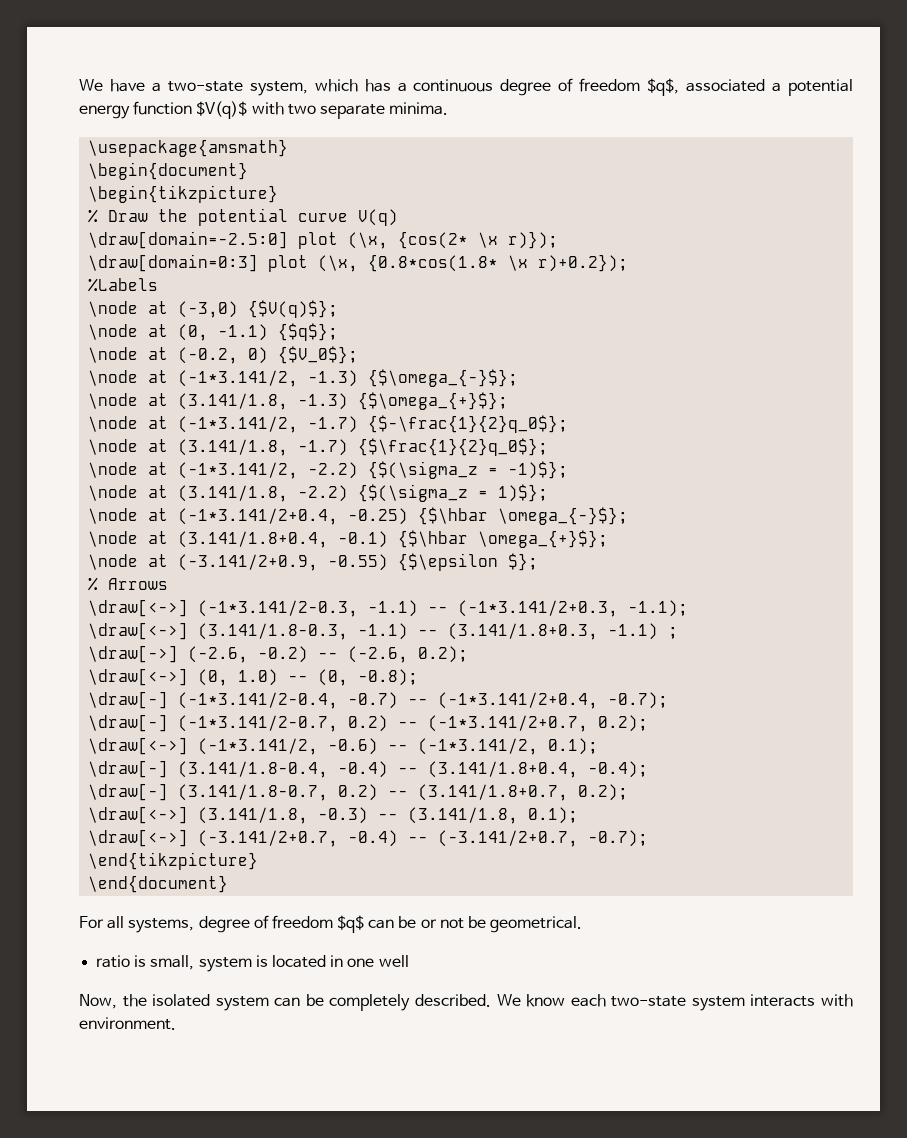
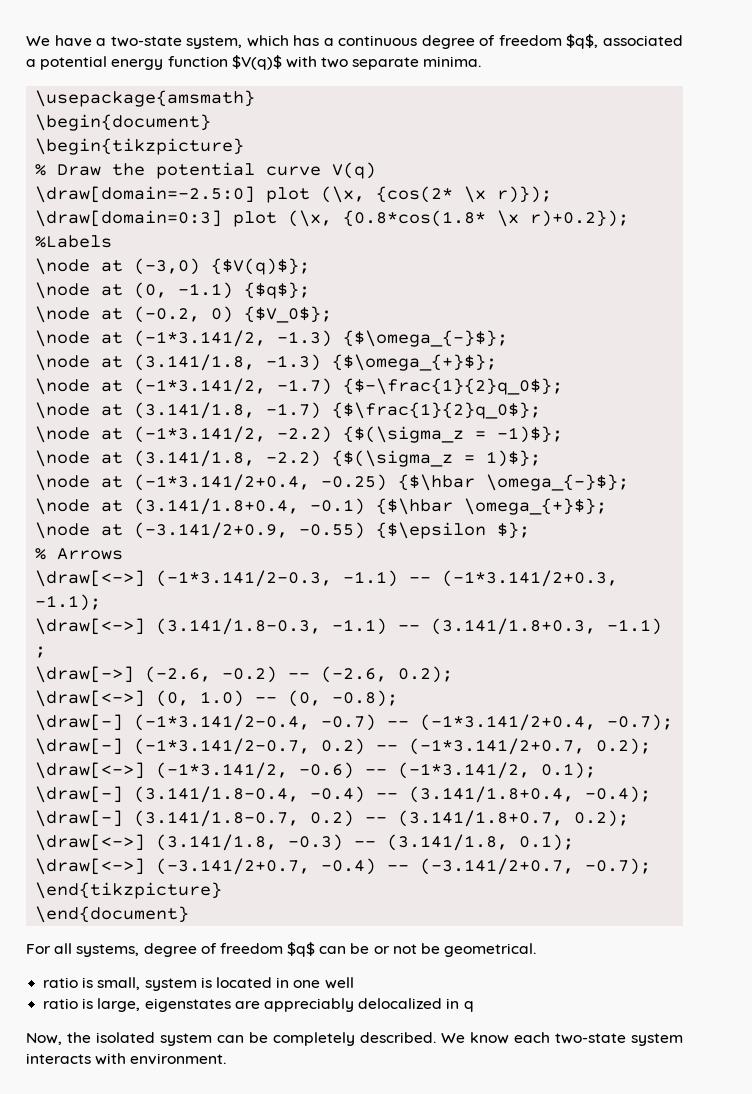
(409, 961) none -> [43,998,474,1012] // ratio is large, eigenstates are appreciably delocalized in q

